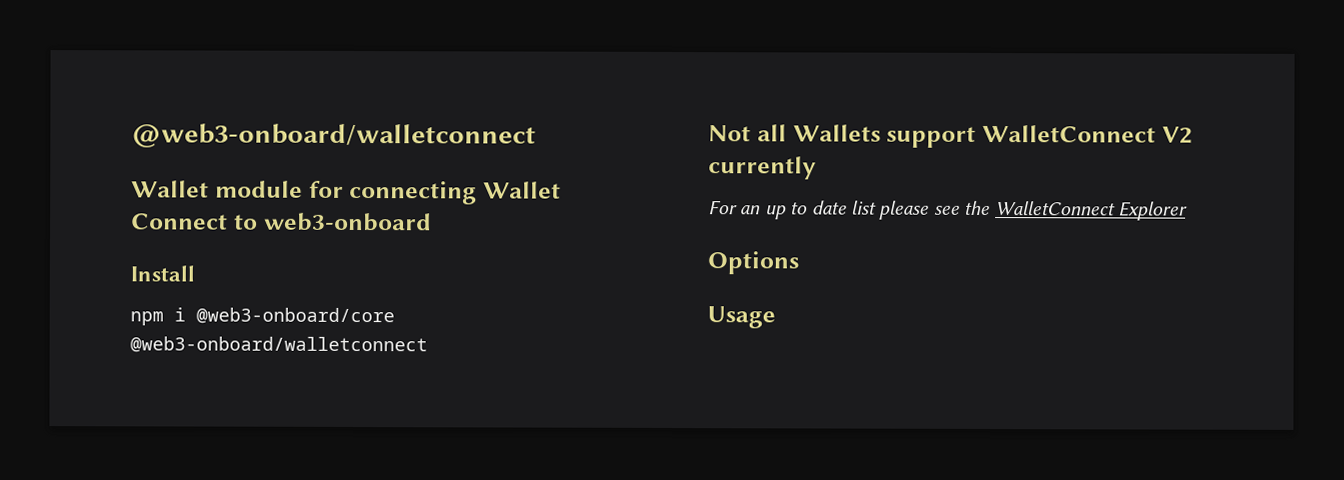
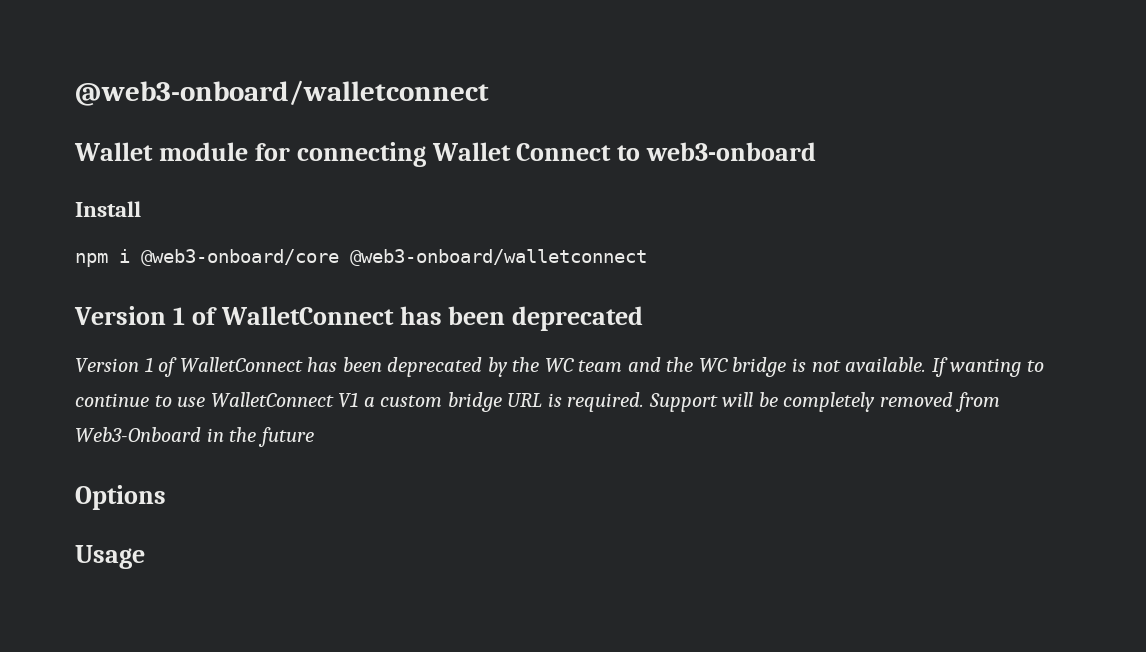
[708,124,1193,148] [708,156,816,180] [708,200,1188,221] Not all Wallets support WalletConnect V2 currently // For an up to date list please see the WalletConnect Explorer -> [74,306,644,331] [75,357,1044,377] [75,392,1000,412] [75,427,314,447] Version 1 of WalletConnect has been deprecated // Version 1 of WalletConnect has been deprecated by the WC team and the WC bridge is not available. If wanting to continue to use WalletConnect V1 a custom bridge URL is required. Support will be completely removed from Web3-Onboard in the future

